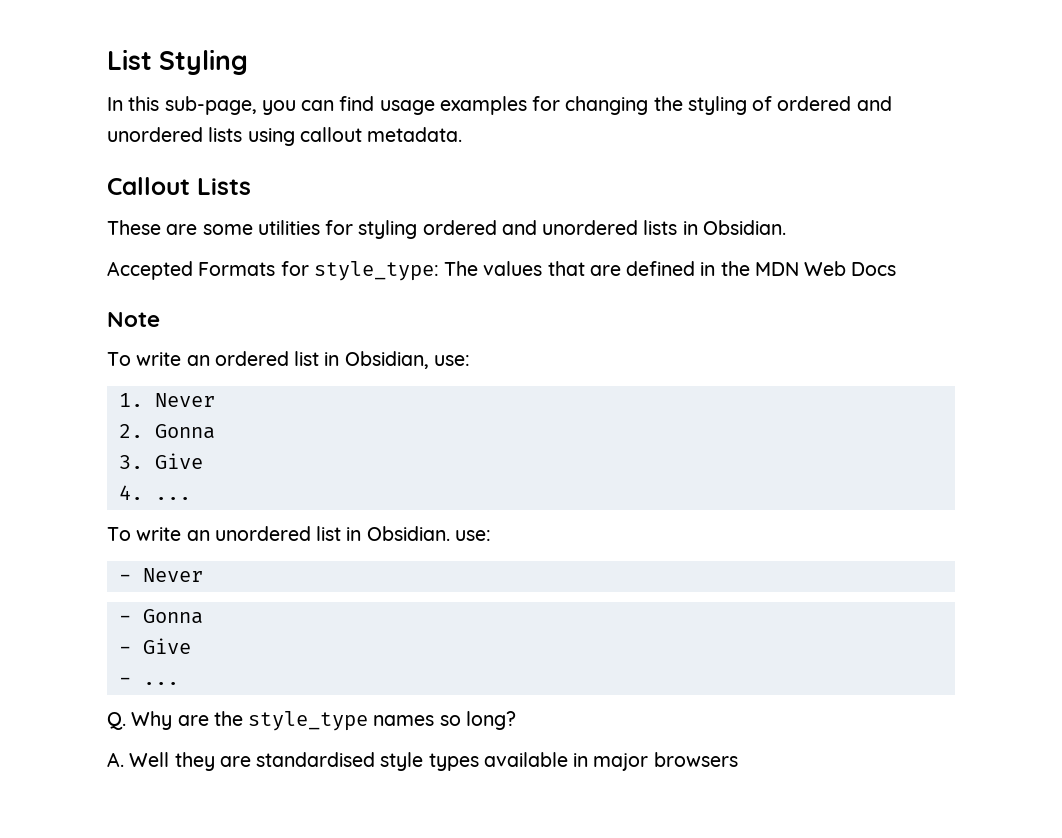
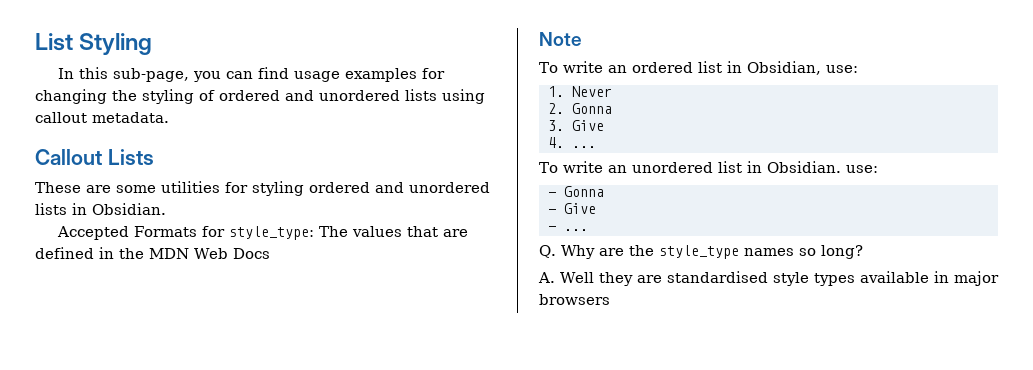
[118,568,203,582] // - Never -> (878, 169) none

